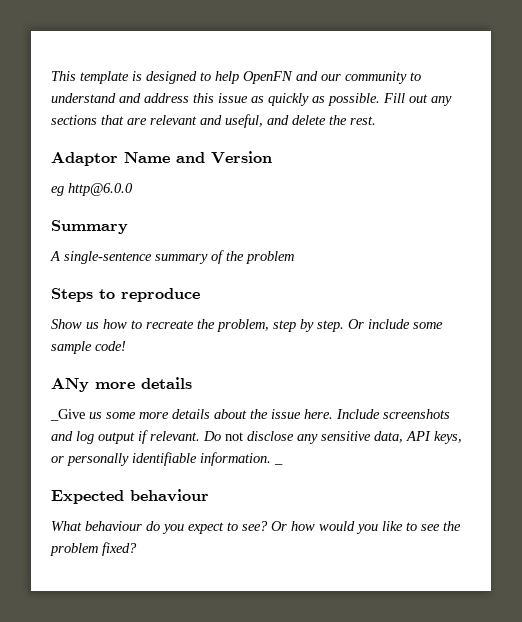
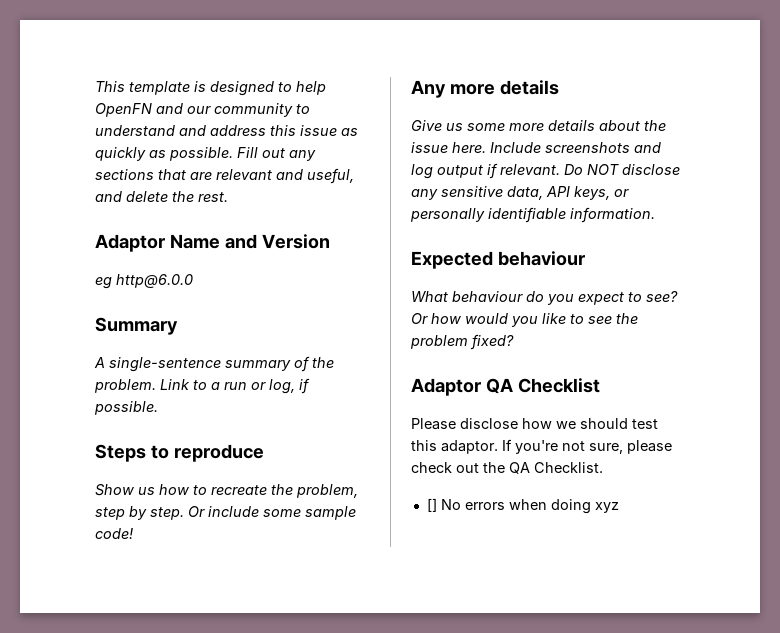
[246,251,294,264] problem -> [94,378,310,394] [94,401,158,415] problem. Link to a run or log, if possible.
[51,378,89,392] ANy -> [411,80,446,98] Any
[50,409,85,421] _Give -> [411,120,442,131] Give
[225,432,243,441] not -> [587,164,619,175] NOT
[274,463,283,465] _ -> (655, 215) none
(137, 549) none -> [411,378,600,396] [411,418,658,430] [411,439,672,454] [411,462,603,474] [426,498,619,514] // Adaptor QA Checklist // Please disclose how we should test this adaptor. If you're not sure, please check out the QA Checklist. // [] No errors when doing xyz

